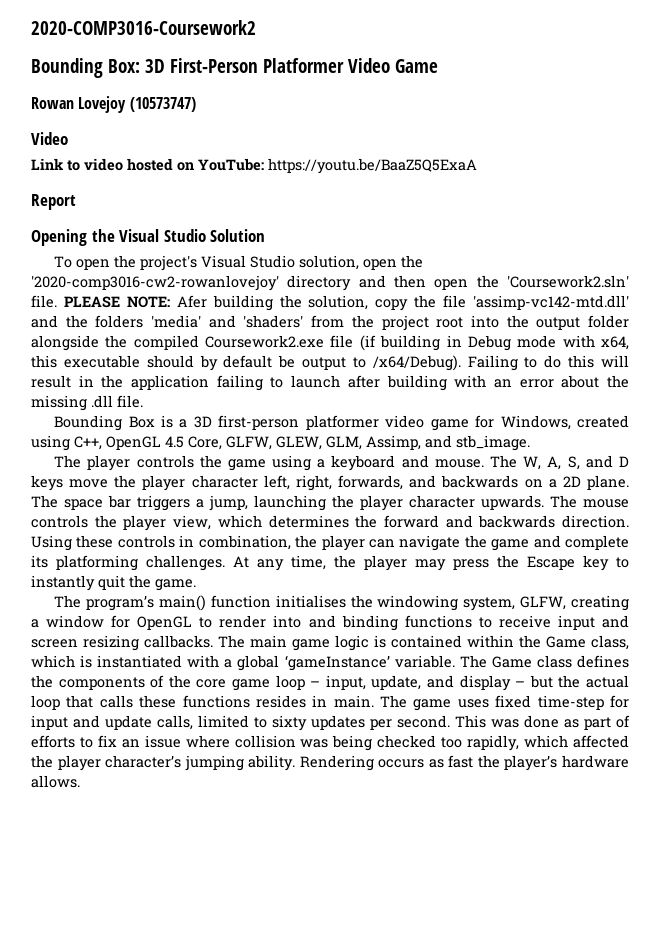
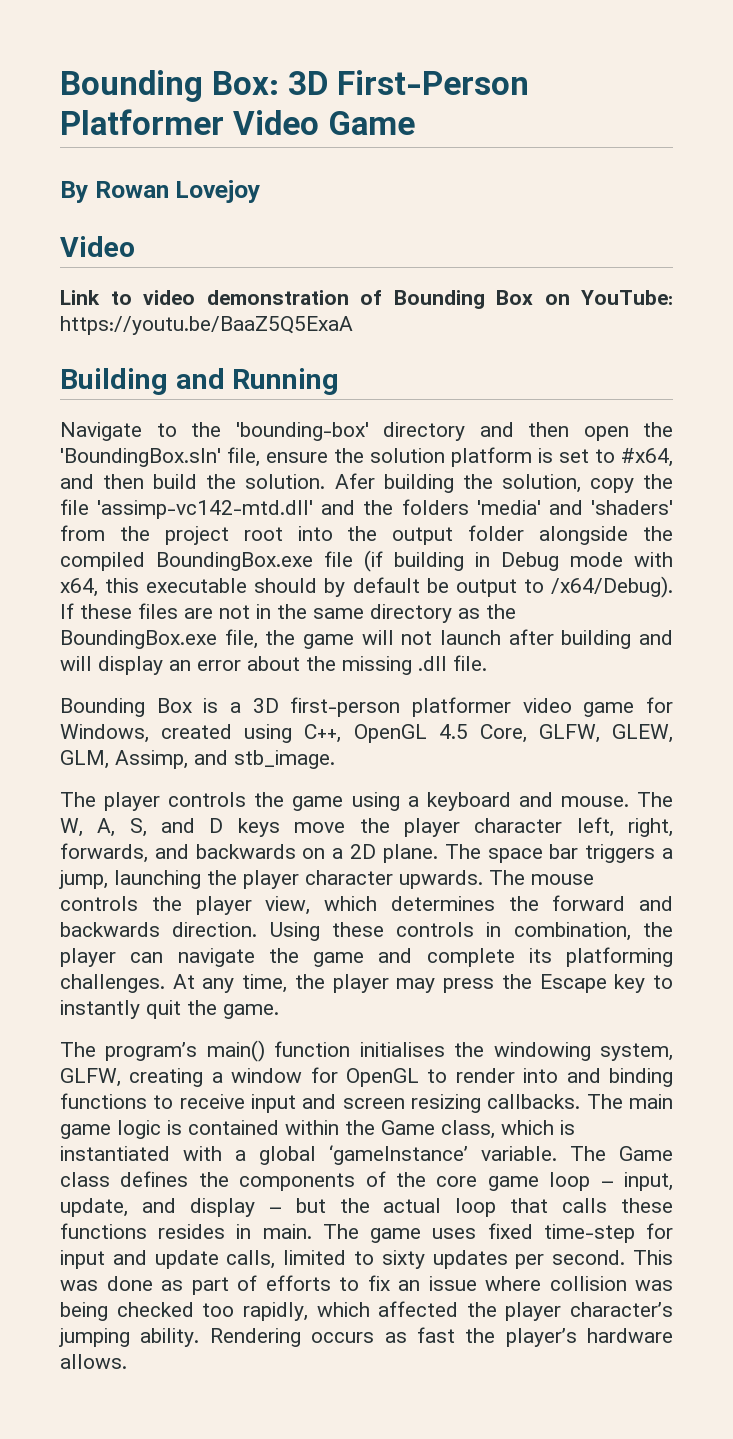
[31,20,256,35] 2020-COMP3016-Coursework2 // -> (60, 86) none
(438, 66) none -> [60,181,88,203] By
[129,97,196,112] (10573747) -> (261, 191) none
[127,158,173,171] hosted -> [206,290,533,309] demonstration of Bounding Box
[31,194,76,210] [31,229,266,246] [54,255,424,271] [31,275,279,291] Report // Opening the Visual Studio Solution // To open the project's Visual Studio solution, open the '2020-comp3016-cw2-rowanlovejoy' -> [60,368,340,395] [60,422,369,441] Building and Running // Navigate to the 'bounding-box'
[506,275,629,288] [31,295,170,308] 'Coursework2.sln' file. PLEASE NOTE: -> [60,447,673,467] [60,474,326,489] 'BoundingBox.sln' file, ensure the solution platform is set to #x64, and then build the solution.
[205,335,325,348] Coursework2.exe -> [156,552,313,571] BoundingBox.exe
[467,355,629,371] [31,375,487,391] Failing to do this will result in the application failing to launch after building with -> [60,603,516,623] [60,629,674,649] [60,656,163,675] If these files are not in the same directory as the BoundingBox.exe file, the game will not launch after building and will display

